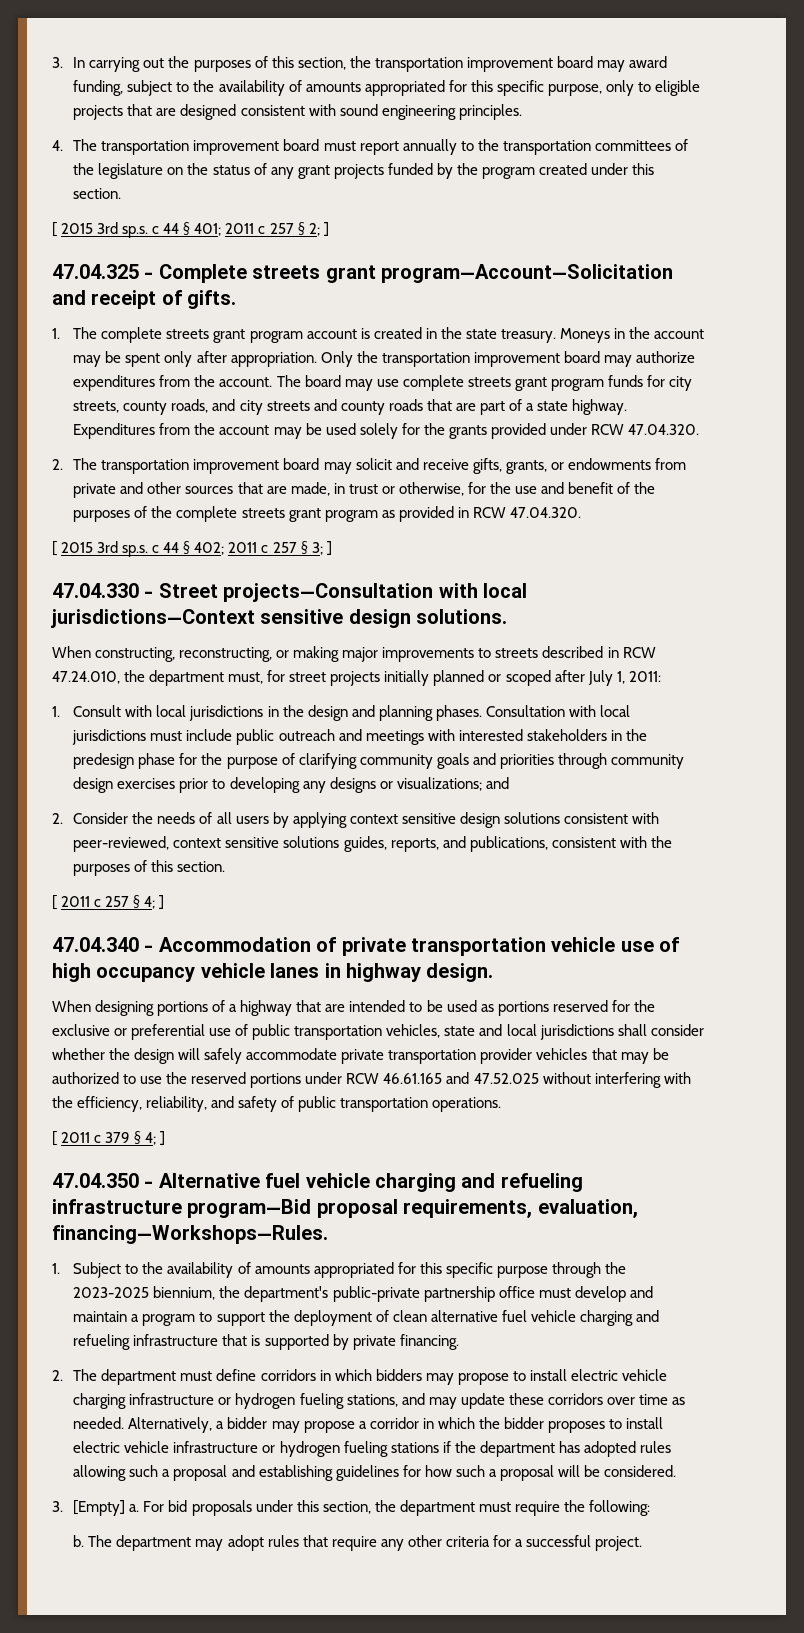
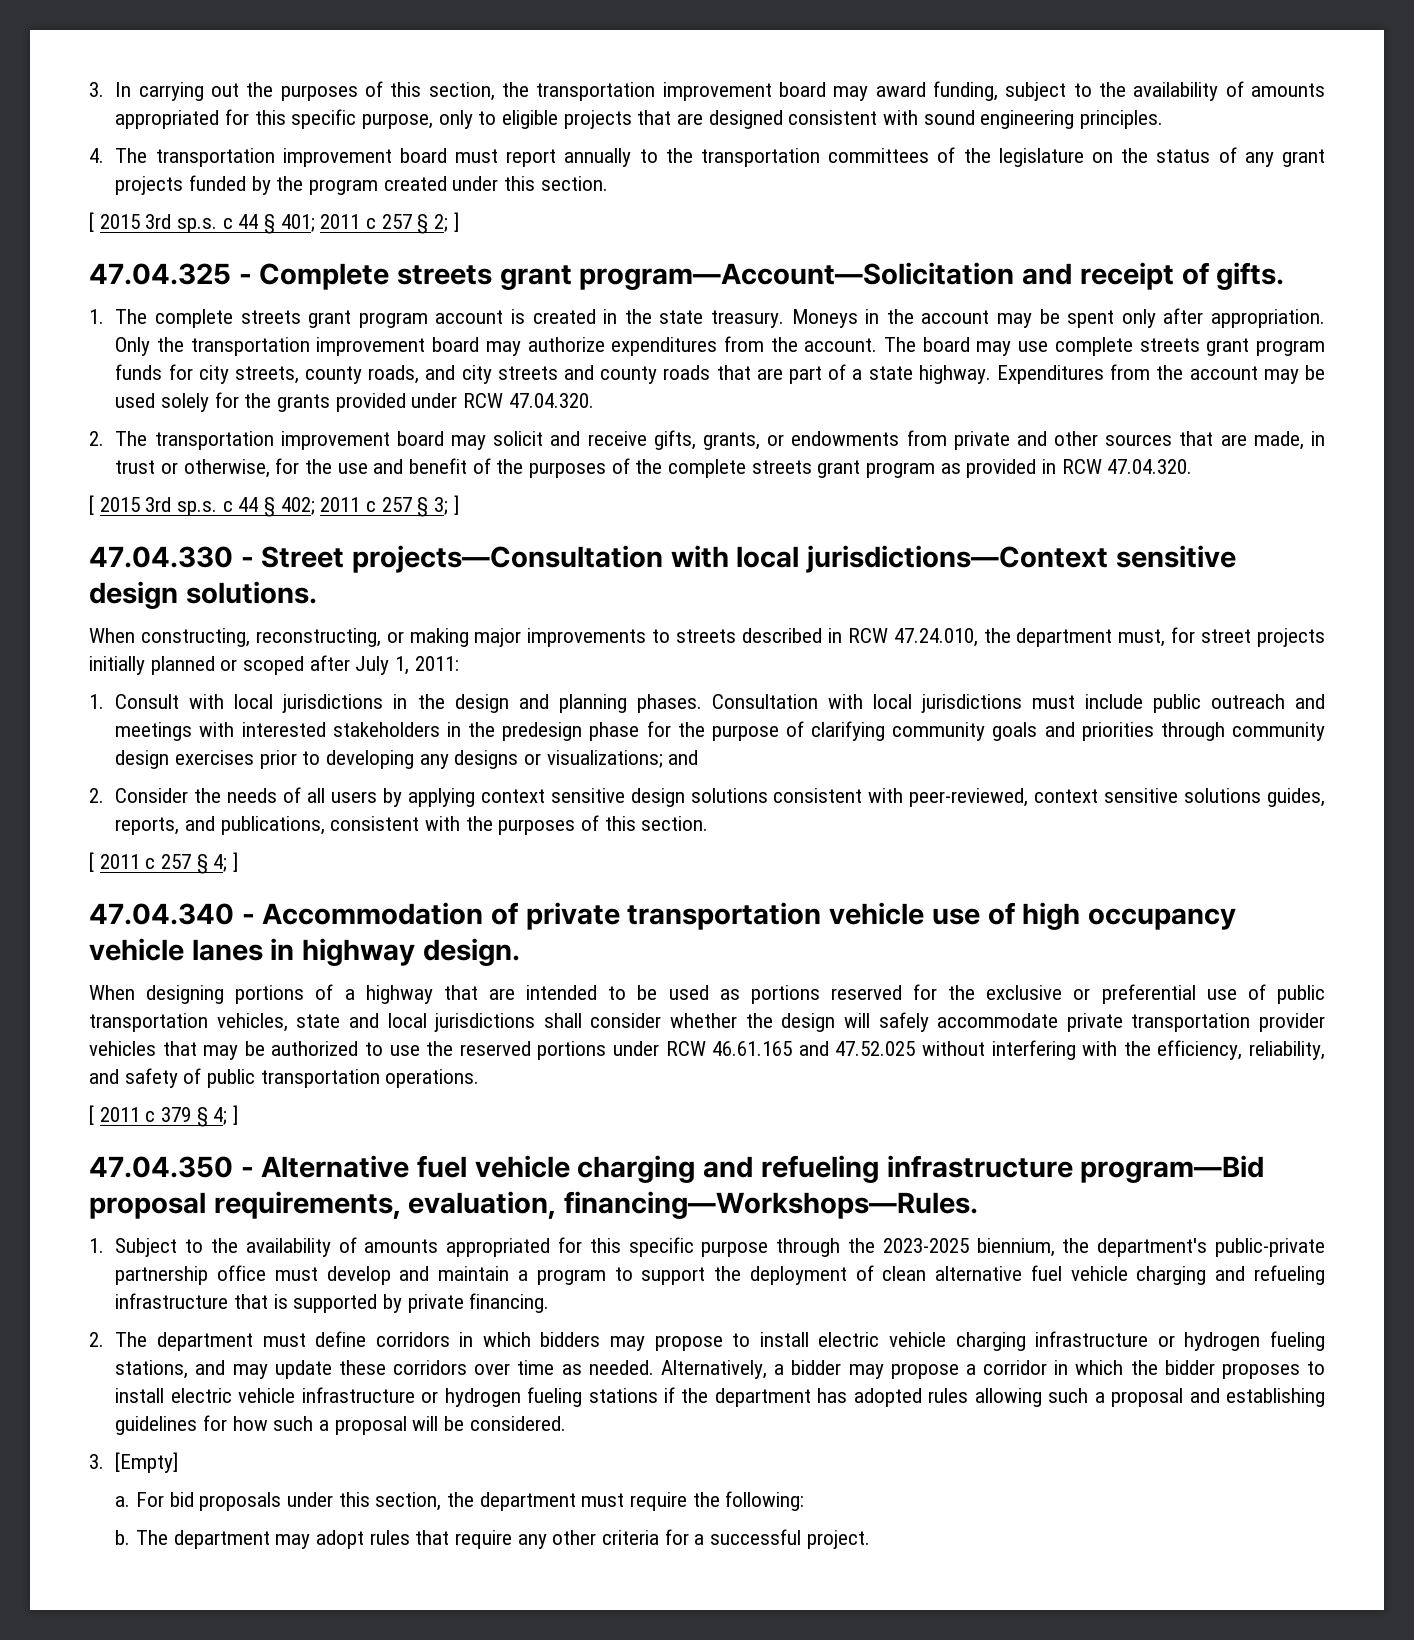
(126, 1508) none -> (179, 1462) //

